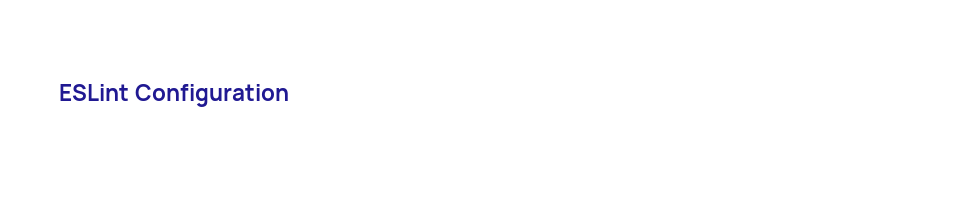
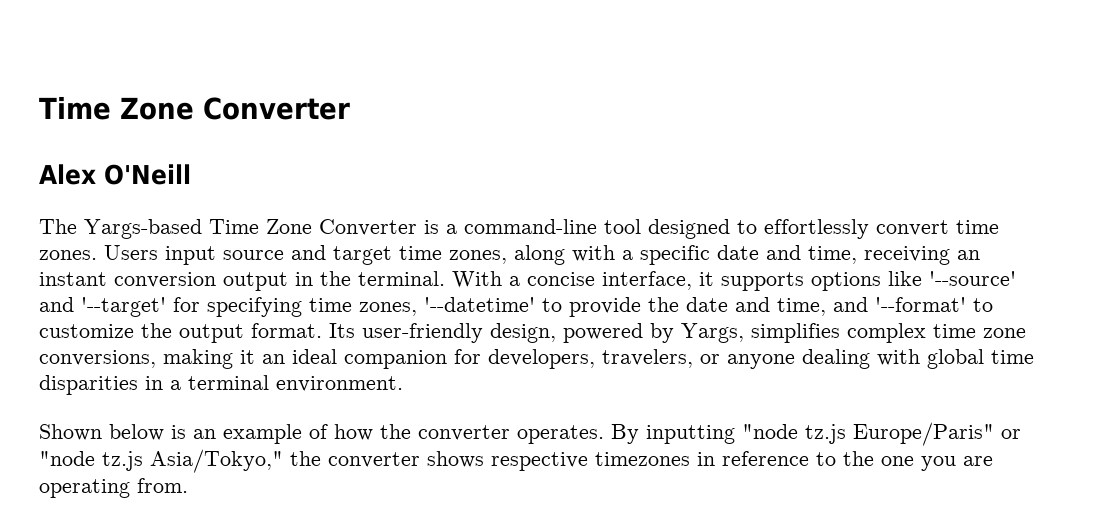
[59,84,290,107] ESLint Configuration -> [39,96,350,120] [39,164,191,185] [39,219,999,239] [39,245,980,265] [39,271,1016,291] [39,297,993,317] [39,323,1026,343] [39,349,1034,369] [39,375,403,395] [39,422,1021,446] [39,449,993,473] [39,478,188,498] Time Zone Converter // Alex O'Neill // The Yargs-based Time Zone Converter is a command-line tool designed to effortlessly convert time zones. Users input source and target time zones, along with a specific date and time, receiving an instant conversion output in the terminal. With a concise interface, it supports options like '--source' and '--target' for specifying time zones, '--datetime' to provide the date and time, and '--format' to customize the output format. Its user-friendly design, powered by Yargs, simplifies complex time zone conversions, making it an ideal companion for developers, travelers, or anyone dealing with global time disparities in a terminal environment. // Shown below is an example of how the converter operates. By inputting "node tz.js Europe/Paris" or "node tz.js Asia/Tokyo," the converter shows respective timezones in reference to the one you are operating from.

